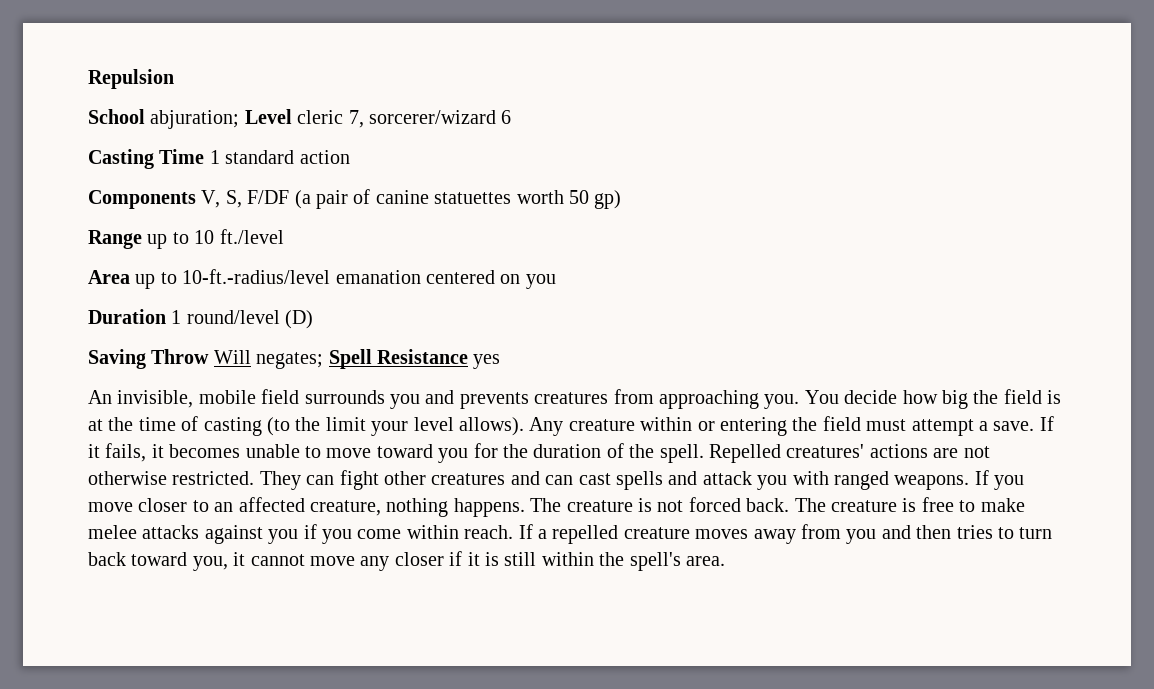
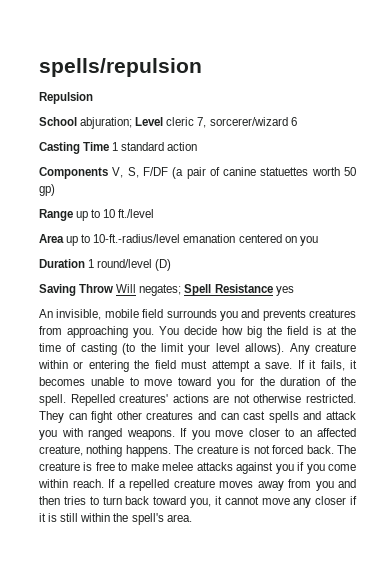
(88, 79) none -> [39,58,202,77] spells/repulsion //

